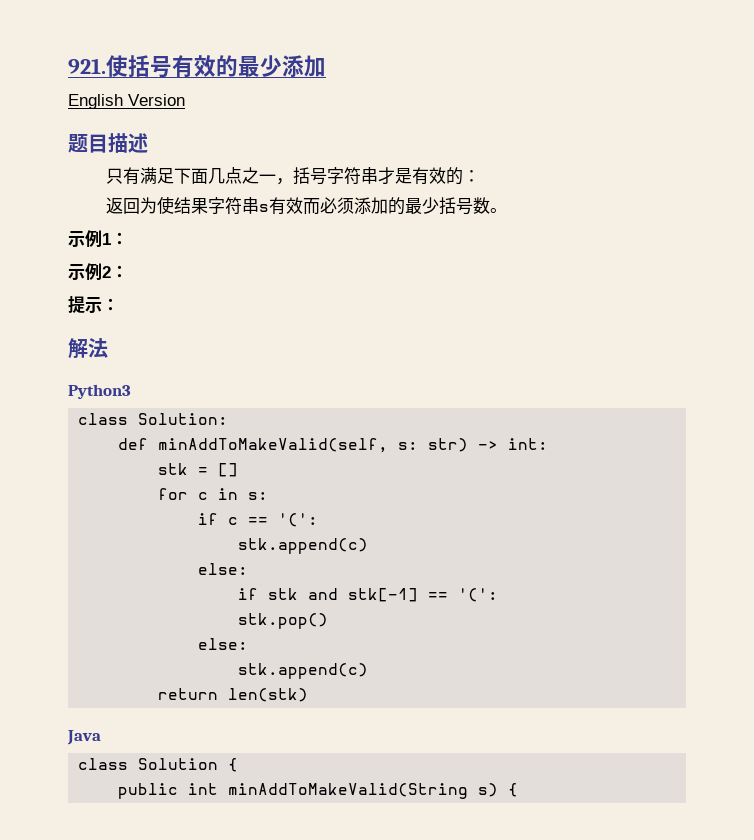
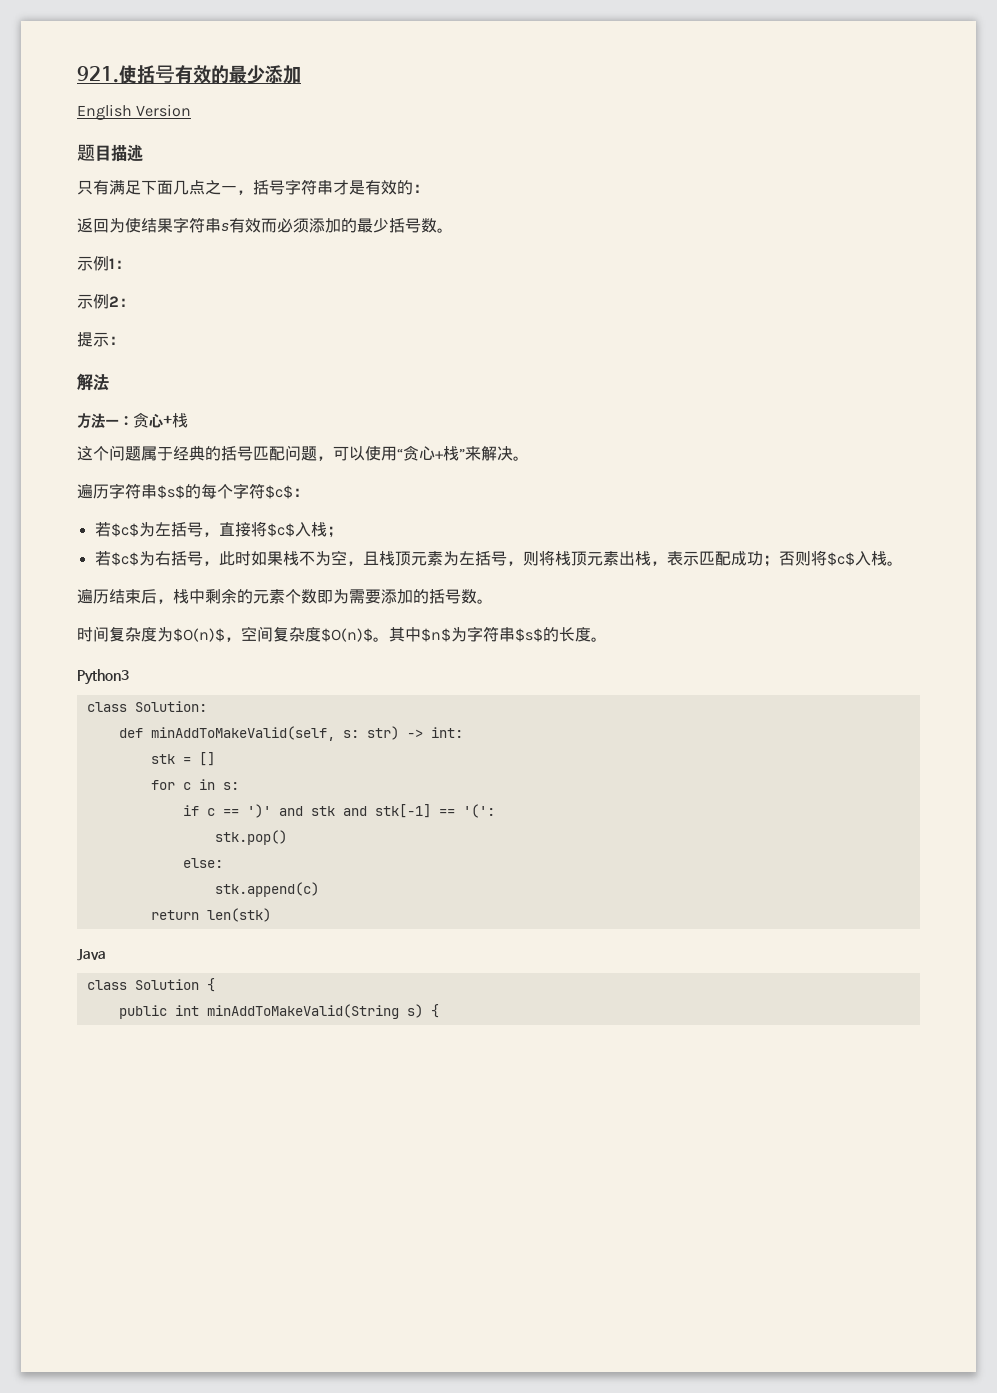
(108, 348) none -> [77,412,188,428] [77,445,529,461] [77,483,309,499] [94,521,343,538] [94,550,903,567] [77,589,493,604] [77,626,607,642] // 方法一：贪心+栈 // 这个问题属于经典的括号匹配问题，可以使用“贪心+栈”来解决。 // 遍历字符串$s$的每个字符$c$： // 若$c$为左括号，直接将$c$入栈； // 若$c$为右括号，此时如果栈不为空，且栈顶元素为左括号，则将栈顶元素出栈，表示匹配成功；否则将$c$入栈。 // 遍历结束后，栈中剩余的元素个数即为需要添加的括号数。 // 时间复杂度为$O(n)$，空间复杂度$O(n)$。其中$n$为字符串$s$的长度。
[278,513,319,527] [238,538,369,554] [198,563,249,575] [238,588,259,600] '(': // stk.append(c) // else: // if -> [246,804,303,818] ')' and

